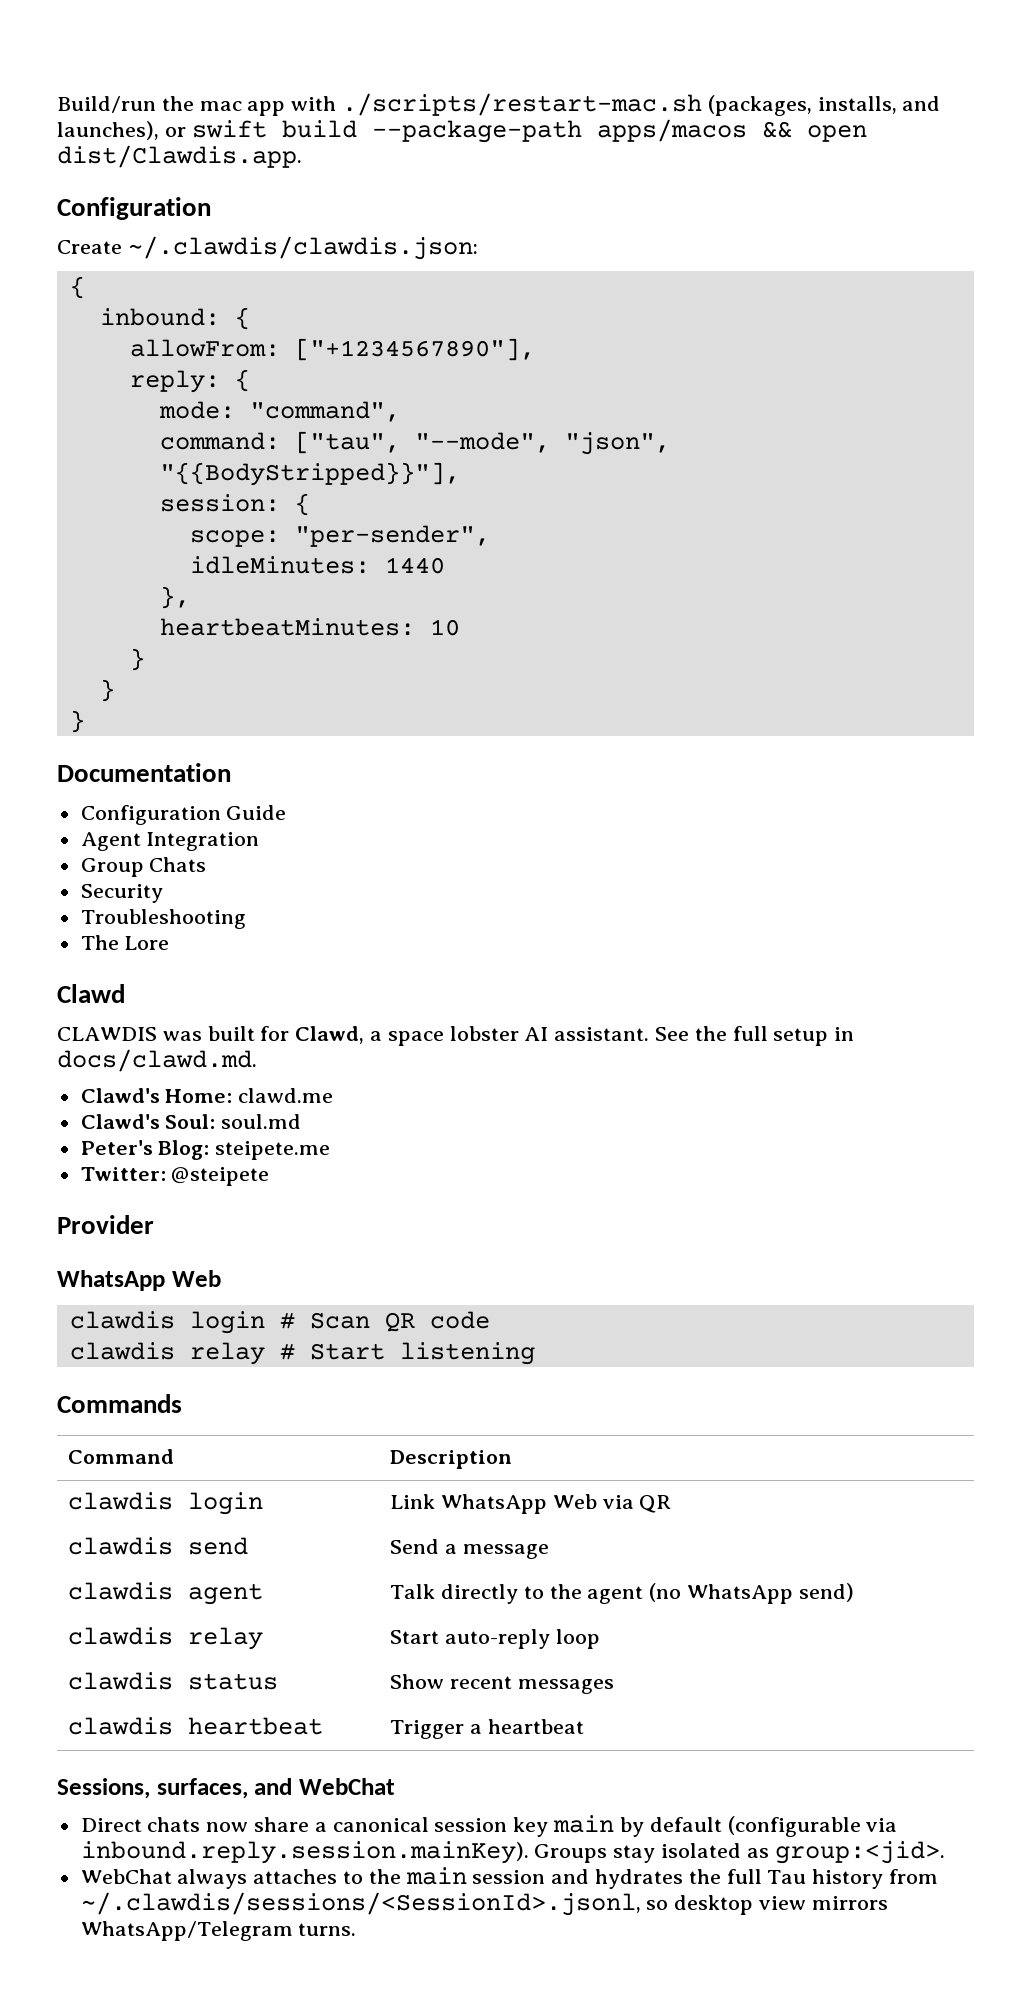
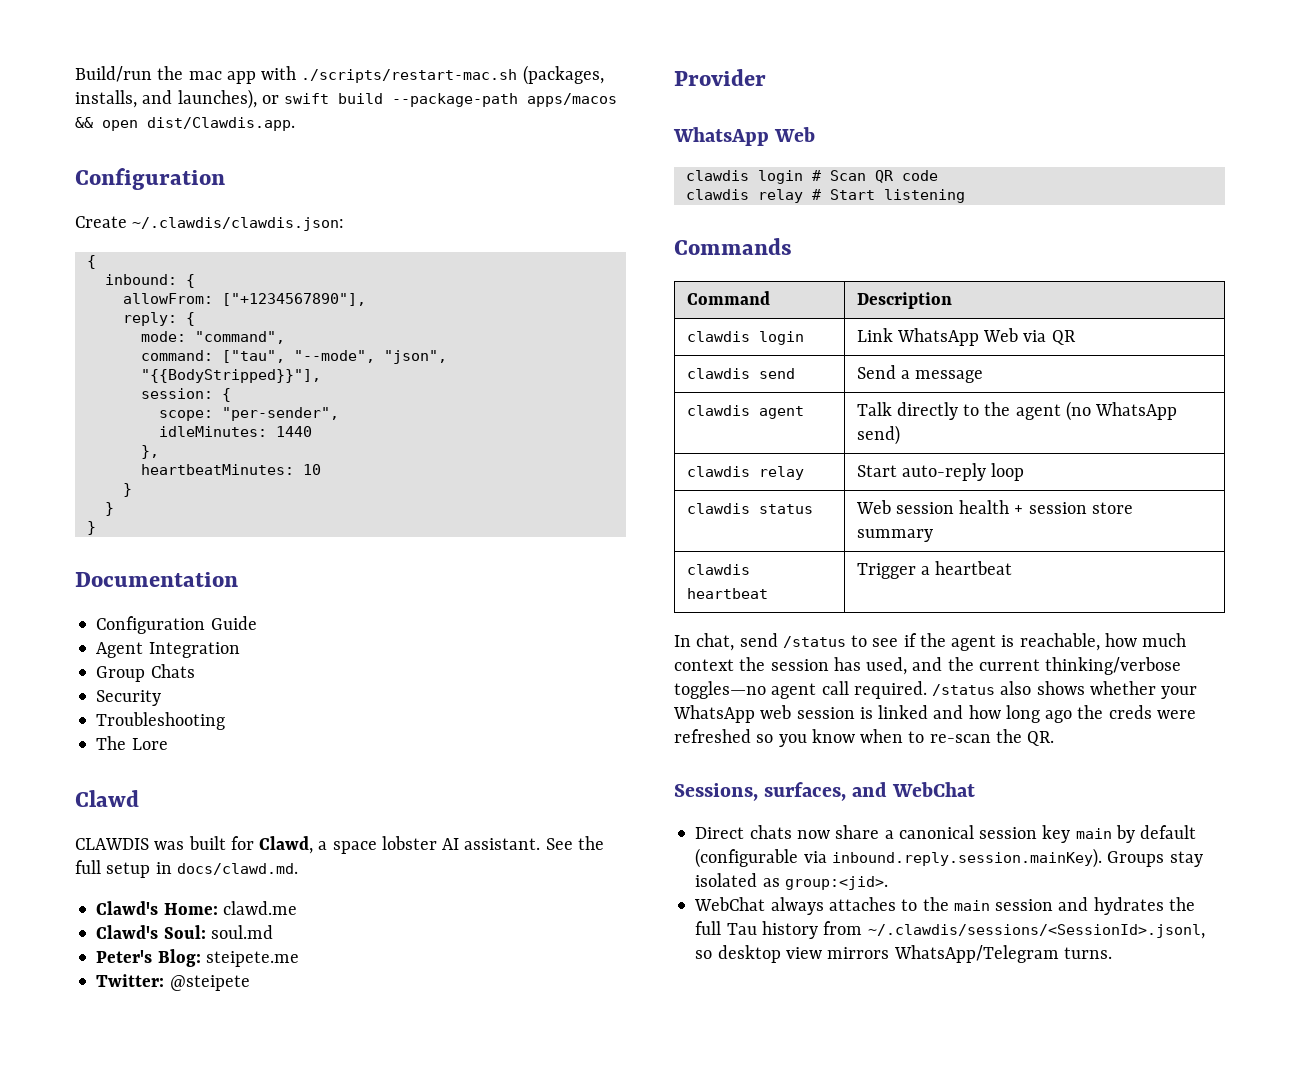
[390,1674,614,1694] Show recent messages -> [855,500,1133,514] [856,529,933,542] Web session health + session store summary
(584, 1726) none -> [674,633,1187,651] [674,657,1182,675] [674,681,1198,699] [673,705,1196,723] [674,729,1055,747] // In chat, send /status to see if the agent is reachable, how much context the session has used, and the current thinking/verbose toggles—no agent call required. /status also shows whether your WhatsApp web session is linked and how long ago the creds were refreshed so you know when to re-scan the QR.

